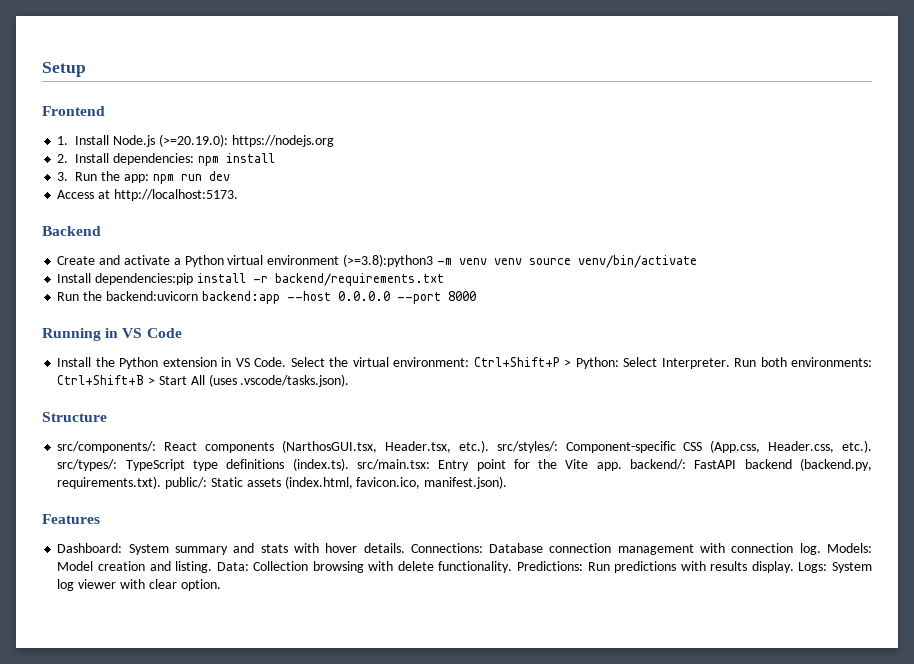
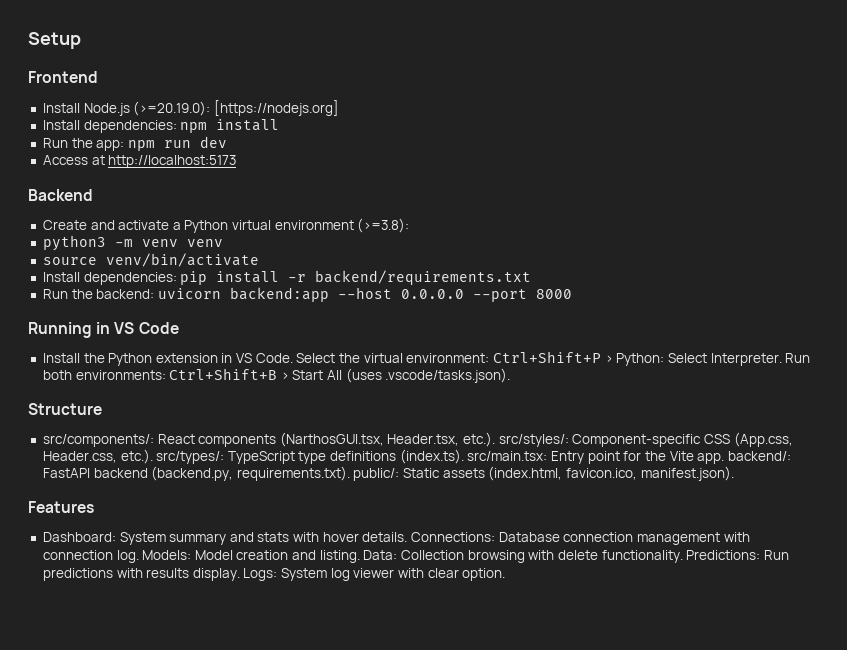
[57,136,69,145] 1. -> (98, 77) none
[231,135,334,147] [57,154,69,163] https://nodejs.org // 2. -> [213,100,339,116] [https://nodejs.org] //
[57,172,69,181] 3. -> (280, 125) none
[113,189,238,201] http://localhost:5173. -> [108,155,237,168] http://localhost:5173
[342,254,433,267] (>=3.8):python3 -> [357,218,410,233] [42,235,106,251] (>=3.8): // python3
(522, 261) none -> (223, 243) //
[95,273,194,285] dependencies:pip -> [83,271,208,285] dependencies: pip
[105,291,198,301] backend:uvicorn -> [96,288,221,299] backend: uvicorn

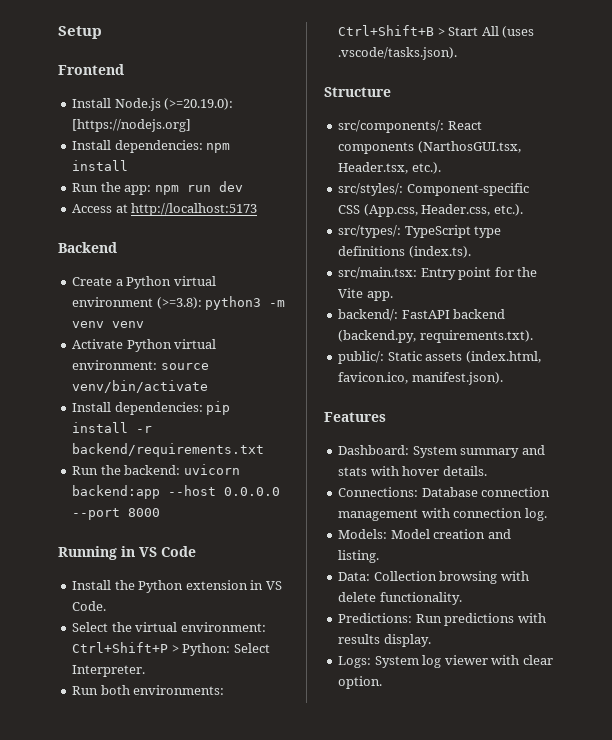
[90,220,170,230] and activate -> (113, 281) none
(410, 225) // -> (202, 303) none
(223, 243) none -> [72,339,217,352] [72,360,158,370] Activate Python virtual environment:
(293, 358) none -> (107, 606) //
(782, 359) none -> (146, 671) //
(496, 439) none -> (441, 168) //
(153, 456) none -> (523, 210) //
(464, 456) none -> (471, 252) //
(725, 458) none -> (393, 296) //
(350, 473) none -> (533, 336) //
(408, 537) none -> (487, 471) //
(139, 556) none -> (547, 514) //
(360, 556) none -> (380, 556) //
(683, 556) none -> (462, 598) //
(240, 574) none -> (431, 640) //

